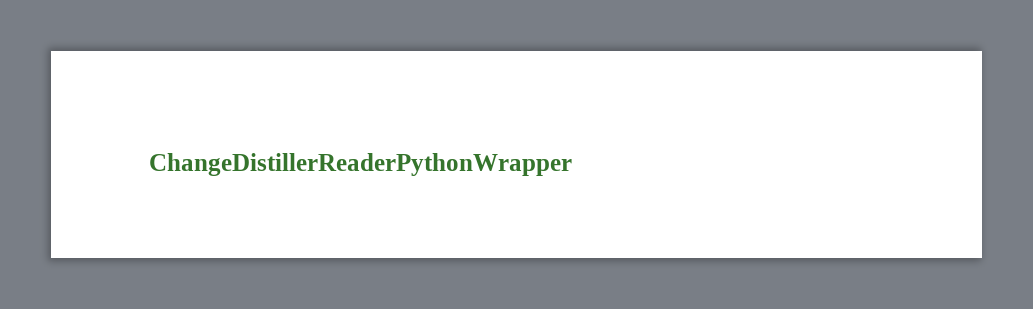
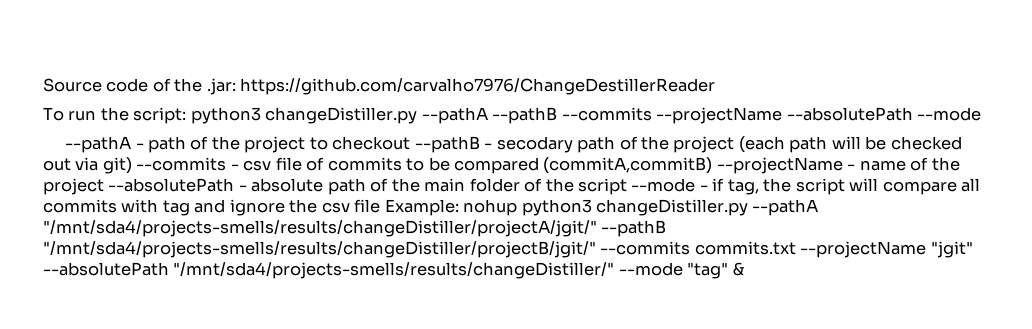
[149,153,572,176] ChangeDistillerReaderPythonWrapper -> [43,78,716,95] [43,107,982,124] [65,136,962,153] [43,157,960,174] [43,178,981,195] [43,199,819,216] [43,220,667,237] [43,241,973,258] [43,262,744,279] Source code of the .jar: https://github.com/carvalho7976/ChangeDestillerReader // To run the script: python3 changeDistiller.py --pathA --pathB --commits --projectName --absolutePath --mode // --pathA - path of the project to checkout --pathB - secodary path of the project (each path will be checked out via git) --commits - csv file of commits to be compared (commitA,commitB) --projectName - name of the project --absolutePath - absolute path of the main folder of the script --mode - if tag, the script will compare all commits with tag and ignore the csv file Example: nohup python3 changeDistiller.py --pathA "/mnt/sda4/projects-smells/results/changeDistiller/projectA/jgit/" --pathB "/mnt/sda4/projects-smells/results/changeDistiller/projectB/jgit/" --commits commits.txt --projectName "jgit" --absolutePath "/mnt/sda4/projects-smells/results/changeDistiller/" --mode "tag" &

